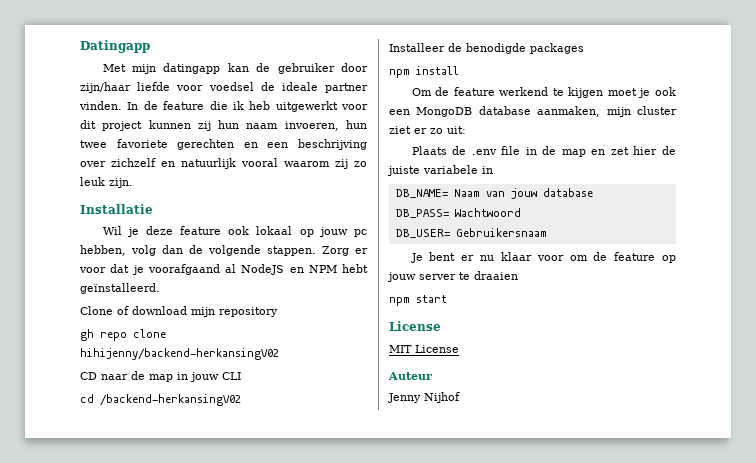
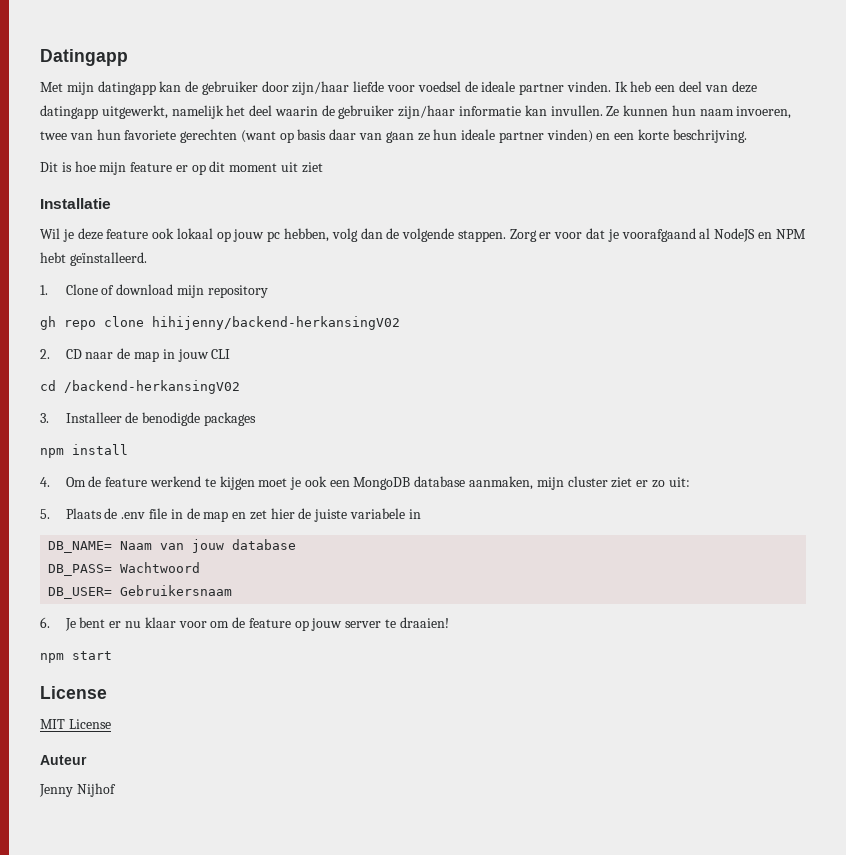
[127,101,368,112] [80,120,367,131] [80,139,367,150] [80,158,367,169] [80,177,133,188] In de feature die ik heb uitgewerkt voor dit project kunnen zij hun naam invoeren, hun twee favoriete gerechten en een beschrijving over zichzelf en natuurlijk vooral waarom zij zo leuk zijn. -> [614,81,757,93] [40,105,792,119] [40,129,747,143] [40,161,323,175] Ik heb een deel van deze datingapp uitgewerkt, namelijk het deel waarin de gebruiker zijn/haar informatie kan invullen. Ze kunnen hun naam invoeren, twee van hun favoriete gerechten (want op basis daar van gaan ze hun ideale partner vinden) en een korte beschrijving. // Dit is hoe mijn feature er op dit moment uit ziet
(160, 288) none -> [40,285,48,295] 1.
(279, 354) none -> [40,349,50,359] 2.
(241, 400) none -> [40,413,49,423] 3.
(459, 70) none -> [40,477,50,487] 4.
(466, 130) none -> [40,509,50,519] 5.
(547, 232) none -> [40,617,50,628] 6.
[474,271,518,280] draaien -> [399,617,449,628] draaien!

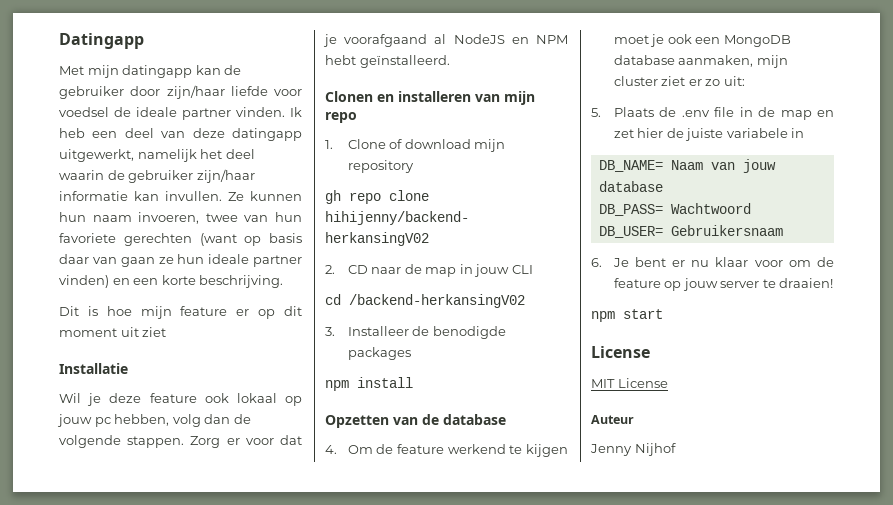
(147, 259) none -> [325,91,535,105] [325,112,357,123] // Clonen en installeren van mijn repo
(128, 449) none -> [325,414,506,428] // Opzetten van de database

